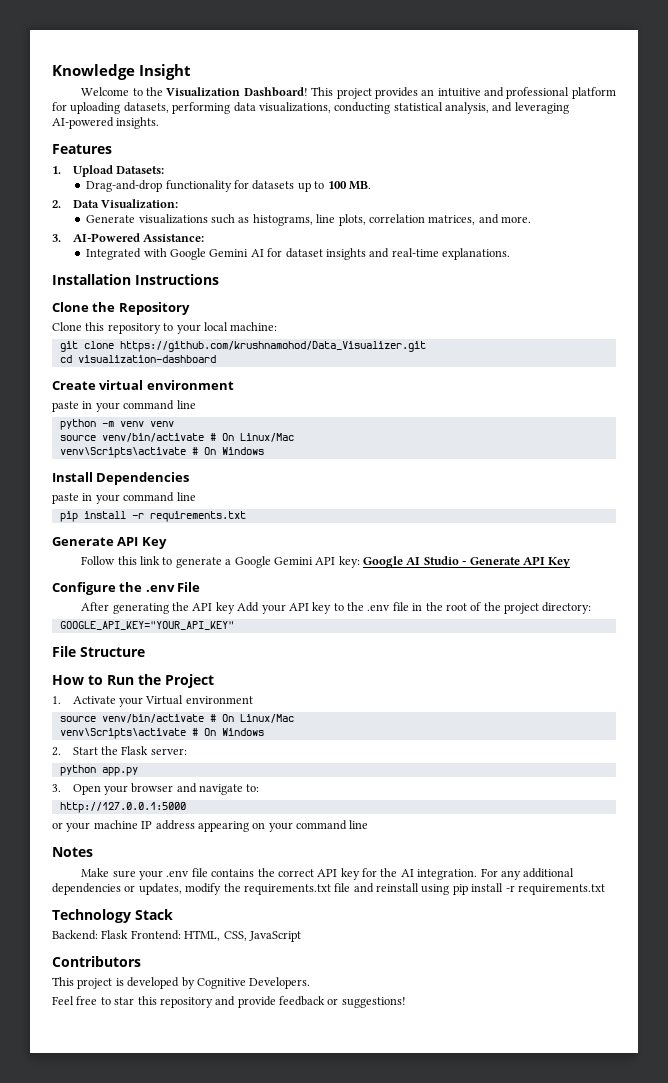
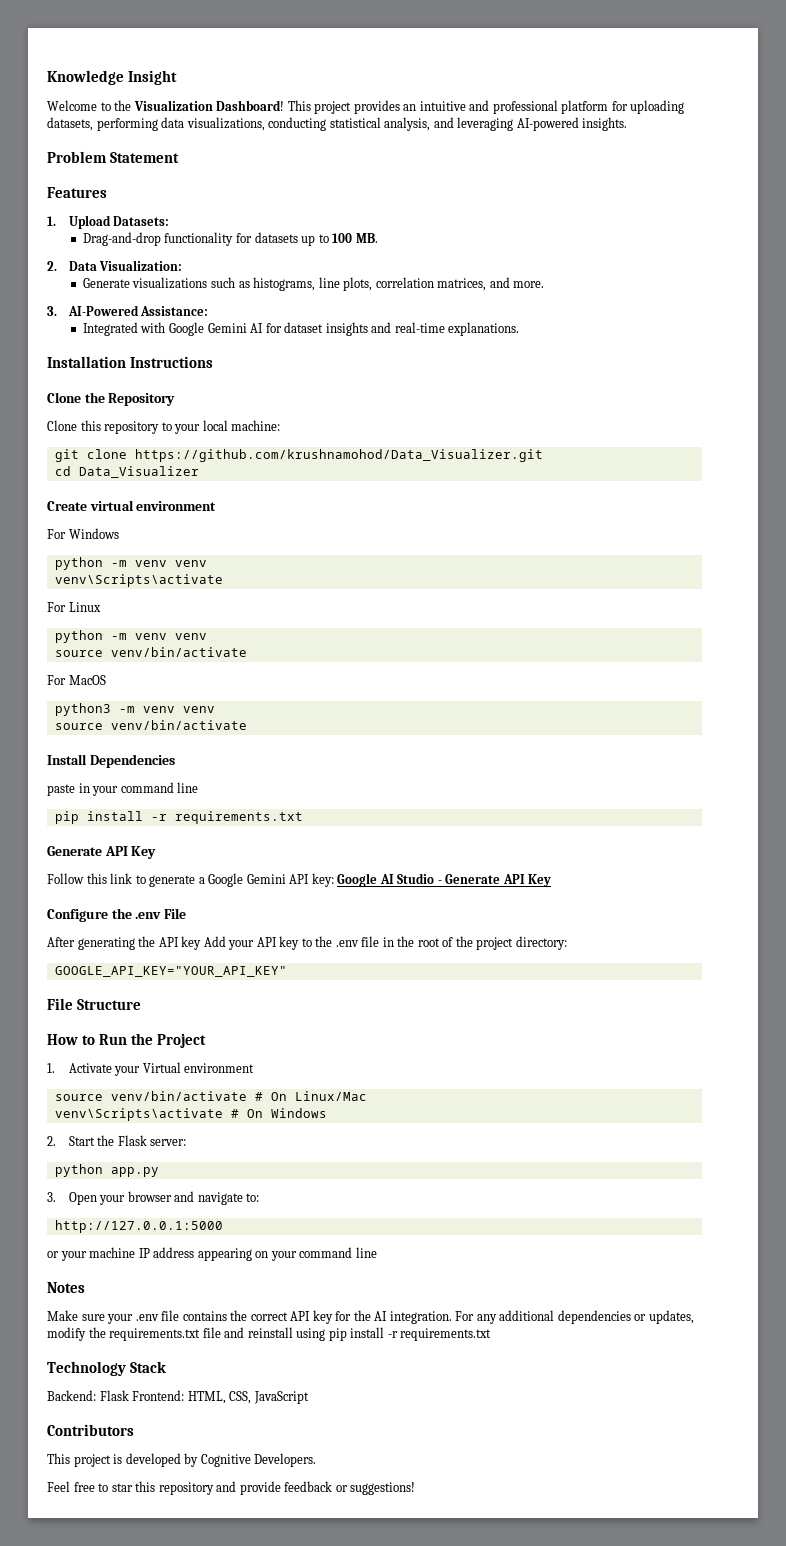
(160, 123) none -> [47,151,179,163] // Problem Statement
[77,355,216,363] visualization-dashboard -> [78,466,199,478] Data_Visualizer
[52,400,196,412] paste in your command line -> [47,528,119,539] [54,557,207,570] [54,574,223,587] [47,602,101,612] For Windows // python -m venv venv // venv\Scripts\activate // For Linux
[209,433,294,442] [59,447,264,458] # On Linux/Mac // venv\Scripts\activate # On Windows -> [47,675,106,685] [54,703,215,716] [54,720,247,730] // For MacOS // python3 -m venv venv // source venv/bin/activate

